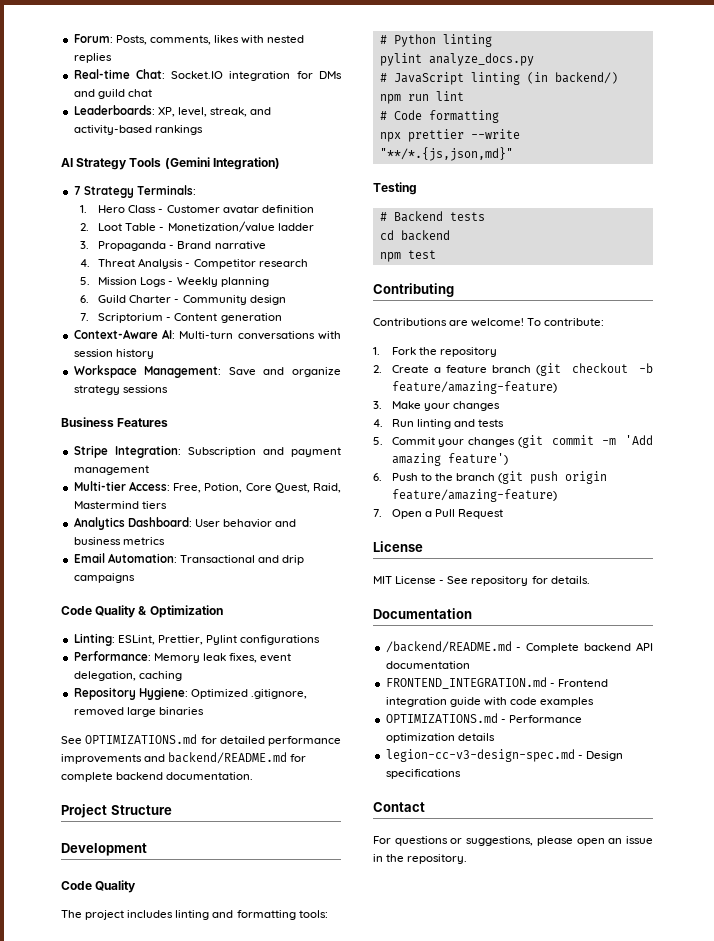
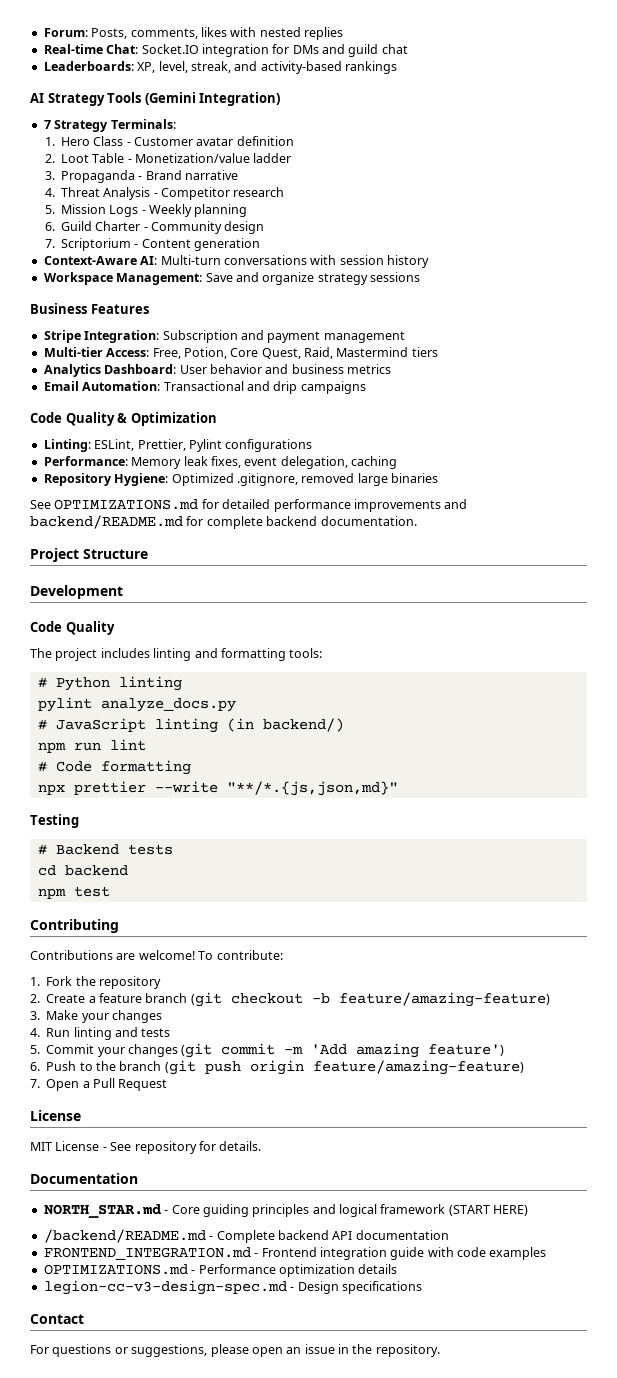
(472, 613) none -> [43,1204,529,1218] // NORTH_STAR.md - Core guiding principles and logical framework (START HERE)

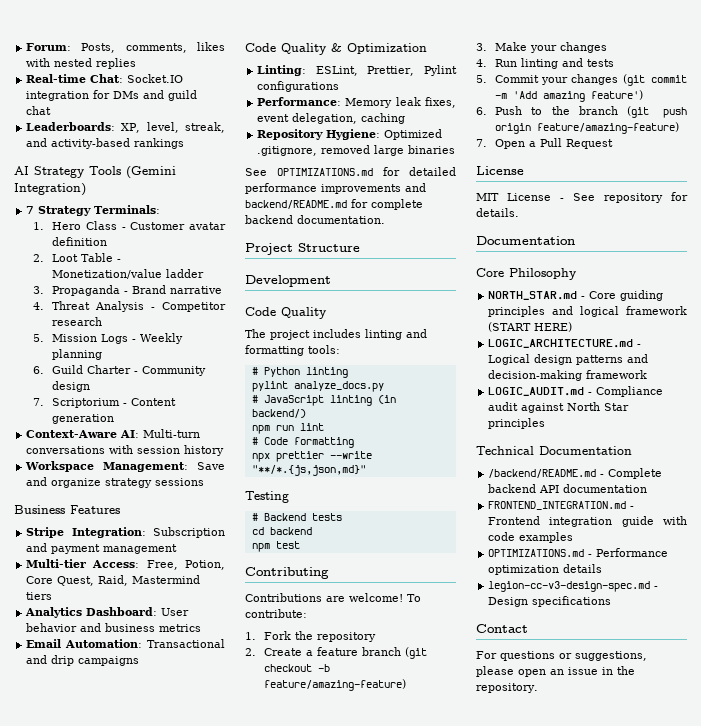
(138, 1178) none -> [476,268,577,280] // Core Philosophy
(529, 1210) none -> [488,339,642,348] [488,354,649,365] [488,370,648,381] [488,386,664,397] [488,402,630,413] [488,418,546,429] [476,446,632,455] // LOGIC_ARCHITECTURE.md - Logical design patterns and decision-making framework // LOGIC_AUDIT.md - Compliance audit against North Star principles // Technical Documentation

